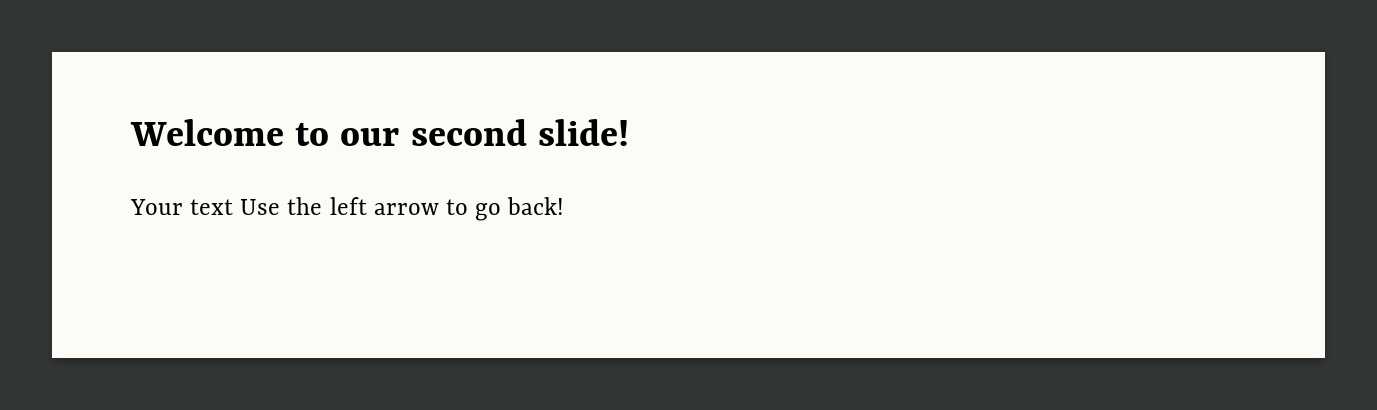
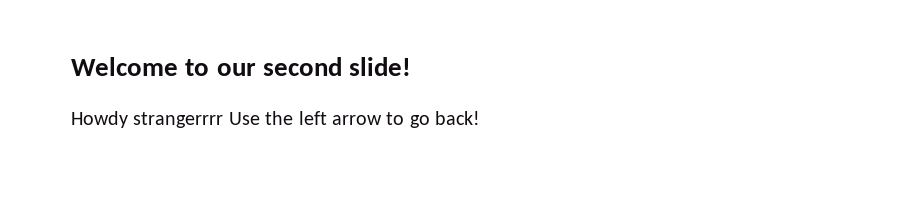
[130,199,234,215] Your text -> [71,111,224,128] Howdy strangerrrr

